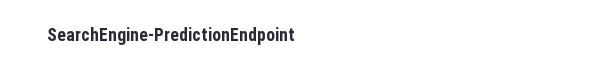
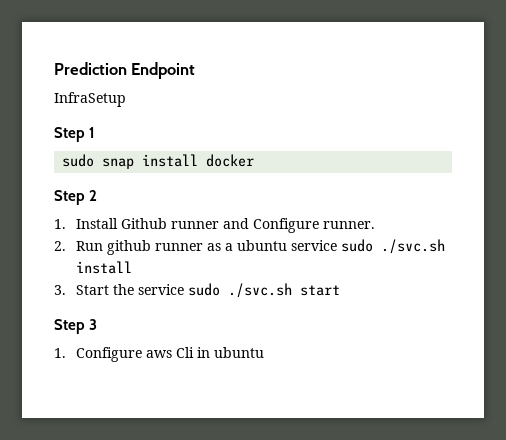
[47,27,295,45] SearchEngine-PredictionEndpoint -> [54,62,196,79] [54,92,126,107] [54,127,96,142] [62,154,255,169] [54,190,98,205] [54,218,375,233] [54,239,445,255] [75,261,132,274] [54,283,340,298] [54,319,98,334] [54,347,264,362] Prediction Endpoint // InfraSetup // Step 1 // sudo snap install docker // Step 2 // 1. Install Github runner and Configure runner. // 2. Run github runner as a ubuntu service sudo ./svc.sh install // 3. Start the service sudo ./svc.sh start // Step 3 // 1. Configure aws Cli in ubuntu

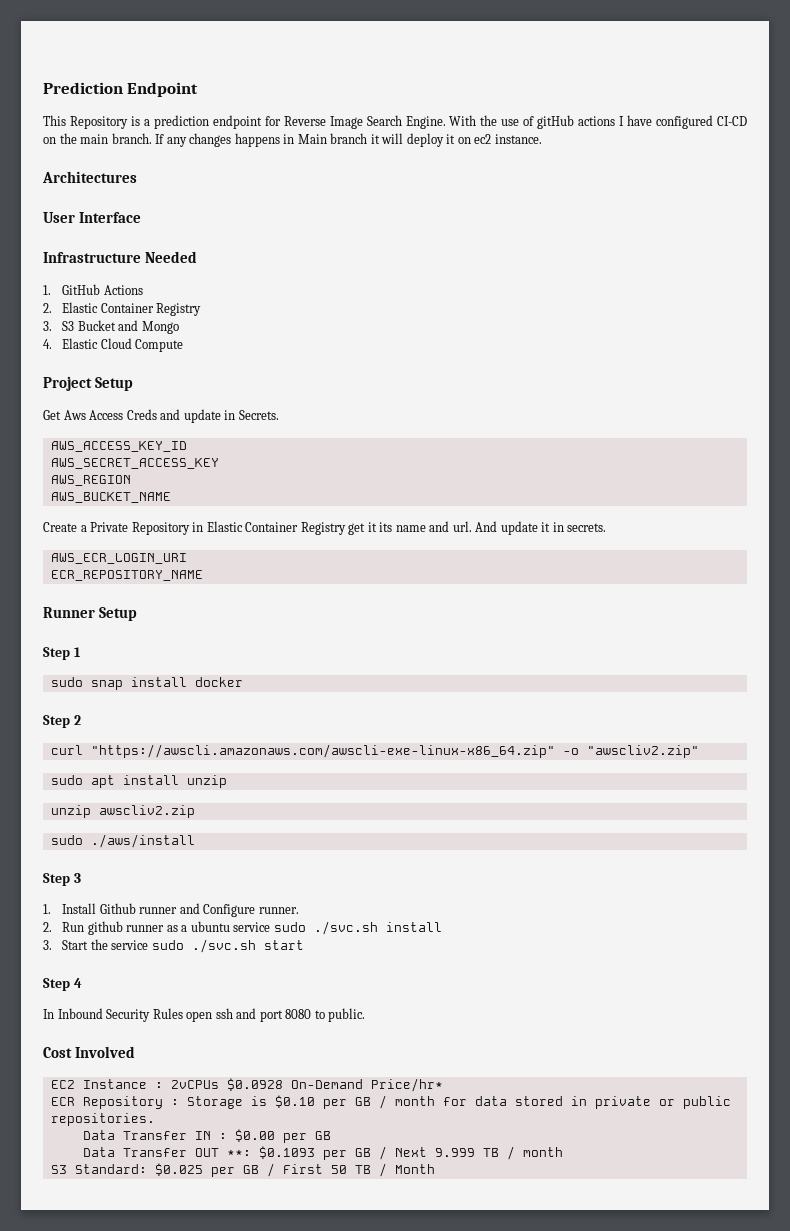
[54,92,126,107] InfraSetup -> [43,115,748,129] [43,133,542,147] [42,171,137,183] [43,212,142,223] [43,251,198,263] [43,284,143,295] [43,302,202,316] [43,320,179,334] [43,338,184,352] [43,376,134,391] [43,409,279,423] [50,441,187,452] [50,458,219,469] [50,475,131,486] [50,492,171,503] [43,521,607,535] [50,553,187,564] [50,570,203,581] [43,607,138,621] This Repository is a prediction endpoint for Reverse Image Search Engine. With the use of gitHub actions I have configured CI-CD on the main branch. If any changes happens in Main branch it will deploy it on ec2 instance. // Architectures // User Interface // Infrastructure Needed // 1. GitHub Actions // 2. Elastic Container Registry // 3. S3 Bucket and Mongo // 4. Elastic Cloud Compute // Project Setup // Get Aws Access Creds and update in Secrets. // AWS_ACCESS_KEY_ID // AWS_SECRET_ACCESS_KEY // AWS_REGION // AWS_BUCKET_NAME // Create a Private Repository in Elastic Container Registry get it its name and url. And update it in secrets. // AWS_ECR_LOGIN_URI // ECR_REPOSITORY_NAME // Runner Setup
(98, 195) none -> [50,744,699,758] [50,775,227,788] [50,805,195,818] [50,834,195,848] [43,873,81,886] // curl "https://awscli.amazonaws.com/awscli-exe-linux-x86_64.zip" -o "awscliv2.zip" // sudo apt install unzip // unzip awscliv2.zip // sudo ./aws/install // Step 3
[89,319,98,330] [54,347,264,362] 3 // 1. Configure aws Cli in ubuntu -> [73,978,82,988] [43,1008,366,1022] [43,1046,136,1058] [50,1078,443,1092] [50,1095,731,1109] [50,1113,155,1126] [82,1129,331,1143] [82,1146,563,1160] [50,1163,435,1177] 4 // In Inbound Security Rules open ssh and port 8080 to public. // Cost Involved // EC2 Instance : 2vCPUs $0.0928 On-Demand Price/hr* // ECR Repository : Storage is $0.10 per GB / month for data stored in private or public repositories. // Data Transfer IN : $0.00 per GB // Data Transfer OUT **: $0.1093 per GB / Next 9.999 TB / month // S3 Standard: $0.025 per GB / First 50 TB / Month

